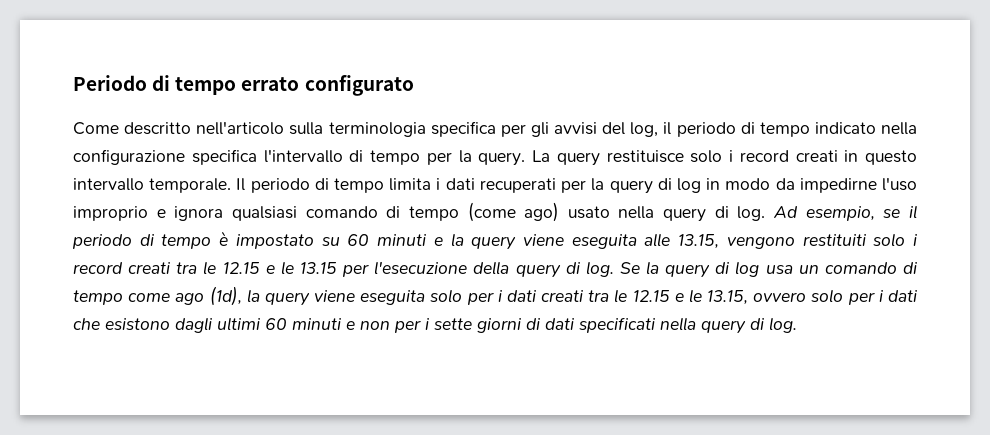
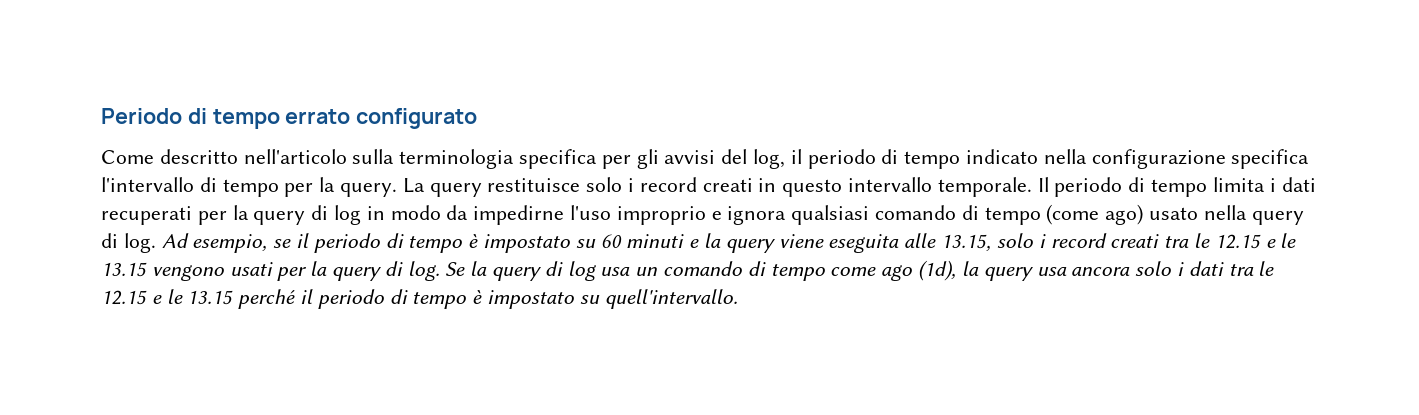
[726,234,867,249] vengono restituiti -> (992, 242) none
[342,261,510,277] per l'esecuzione della -> [151,261,328,281] vengono usati per la
[314,289,918,305] [73,317,797,334] viene eseguita solo per i dati creati tra le 12.15 e le 13.15, ovvero solo per i dati che esistono dagli ultimi 60 minuti e non per i sette giorni di dati specificati nella query di log. -> [1036,261,1275,276] [101,289,738,309] usa ancora solo i dati tra le 12.15 e le 13.15 perché il periodo di tempo è impostato su quell'intervallo.

